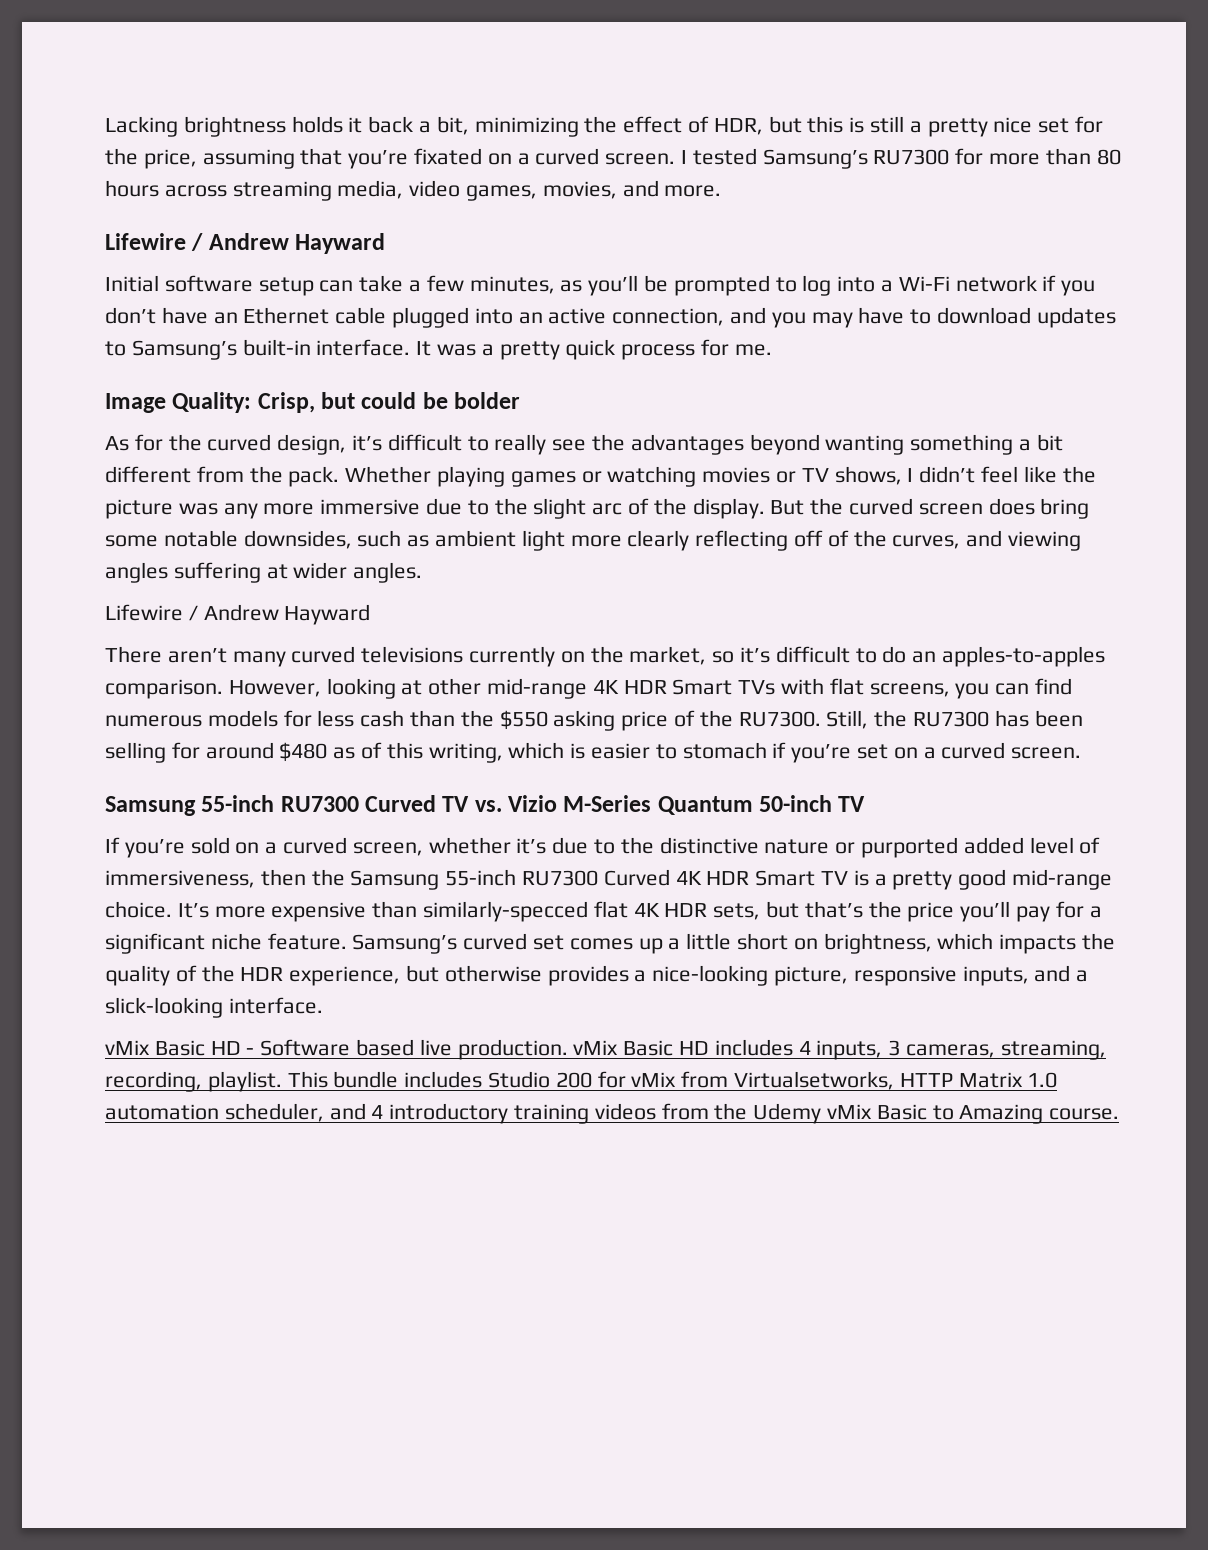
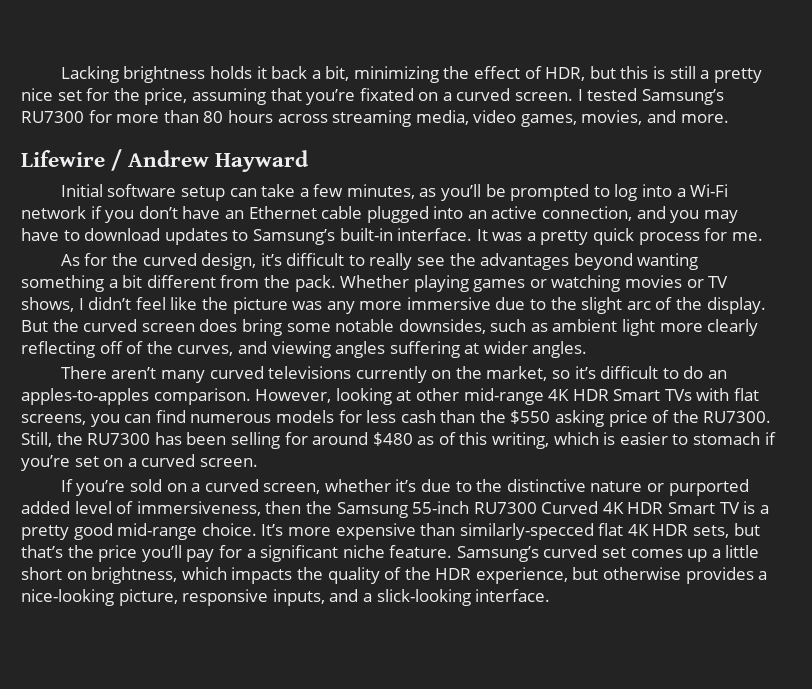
[105,392,521,413] // Image Quality: Crisp, but could be bolder -> (763, 236) none
[105,604,371,625] // Lifewire / Andrew Hayward -> (588, 349) none
[105,795,866,816] // Samsung 55-inch RU7300 Curved TV vs. Vizio M-Series Quantum 50-inch TV -> (258, 462) none
[105,1039,1106,1060] [105,1071,1058,1092] [105,1103,1120,1124] // vMix Basic HD - Software based live production. vMix Basic HD includes 4 inputs, 3 cameras, streaming, recording, playlist. This bundle includes Studio 200 for vMix from Virtualsetworks, HTTP Matrix 1.0 automation scheduler, and 4 introductory training videos from the Udemy vMix Basic to Amazing course. -> (551, 595) none

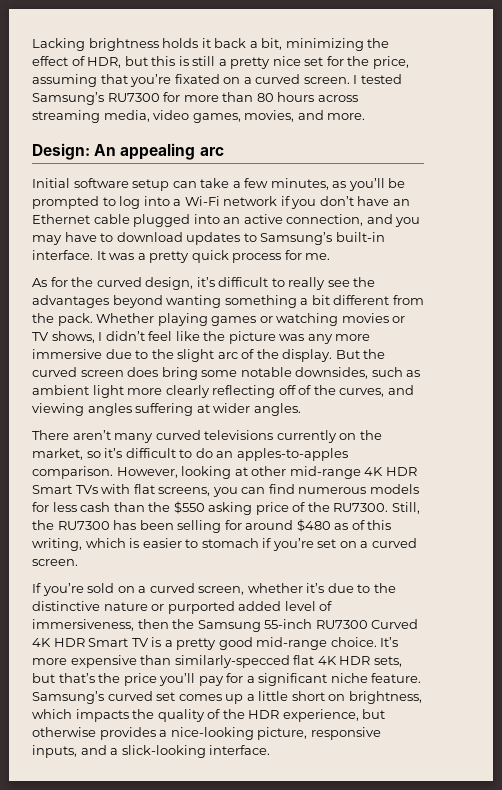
[21,149,310,172] Lifewire / Andrew Hayward -> [32,143,224,160] Design: An appealing arc

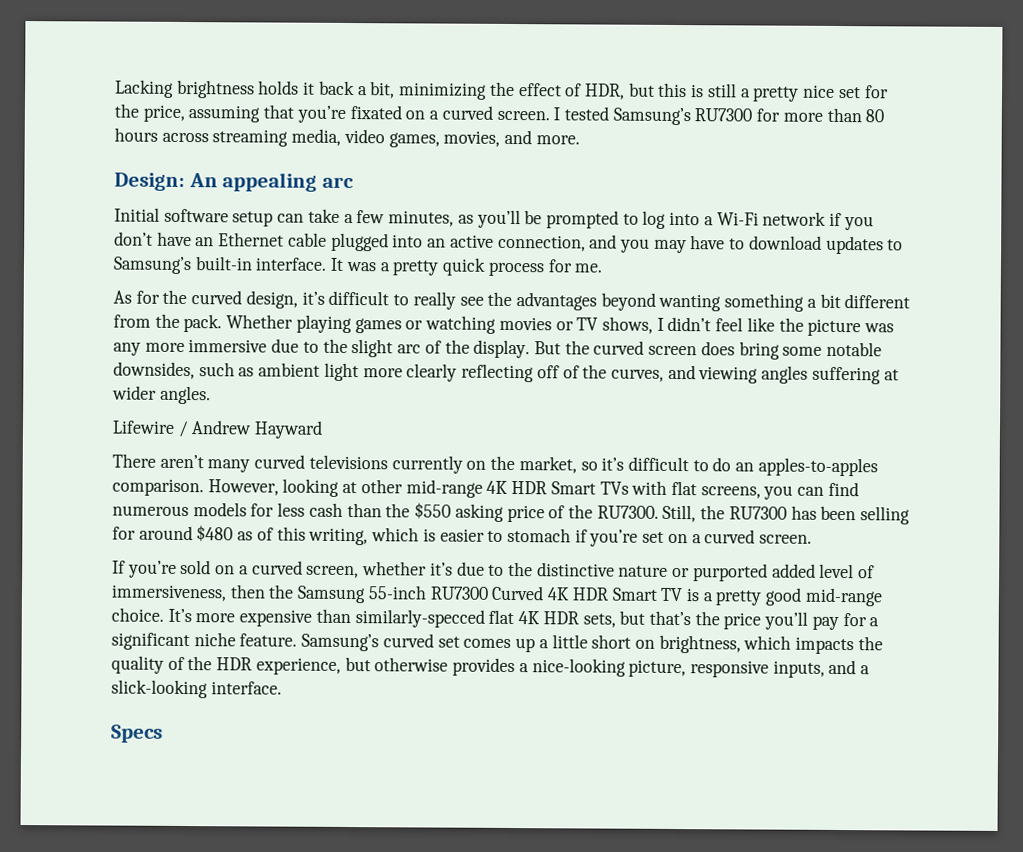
(301, 409) none -> [112,420,324,439] // Lifewire / Andrew Hayward
(271, 750) none -> [111,724,163,743] // Specs

